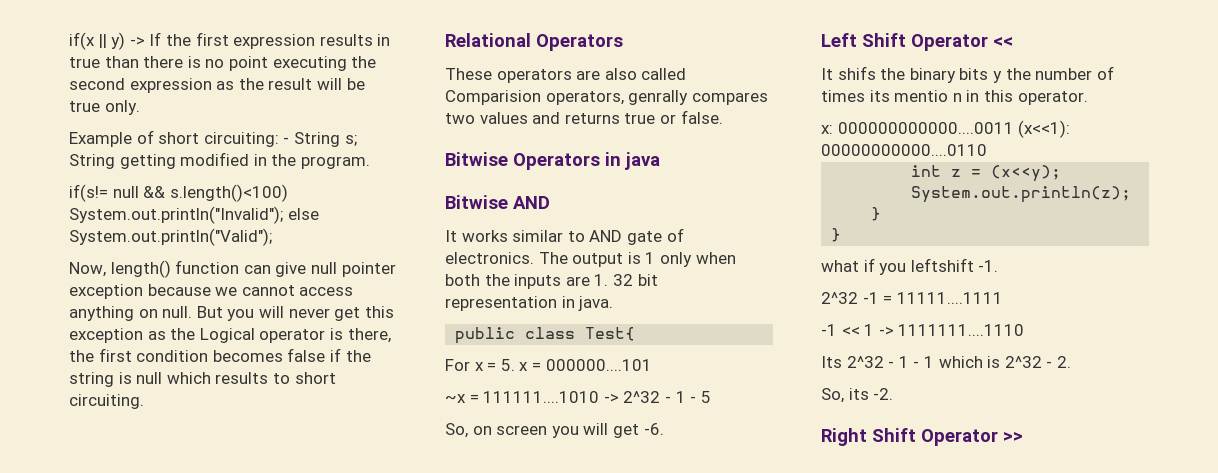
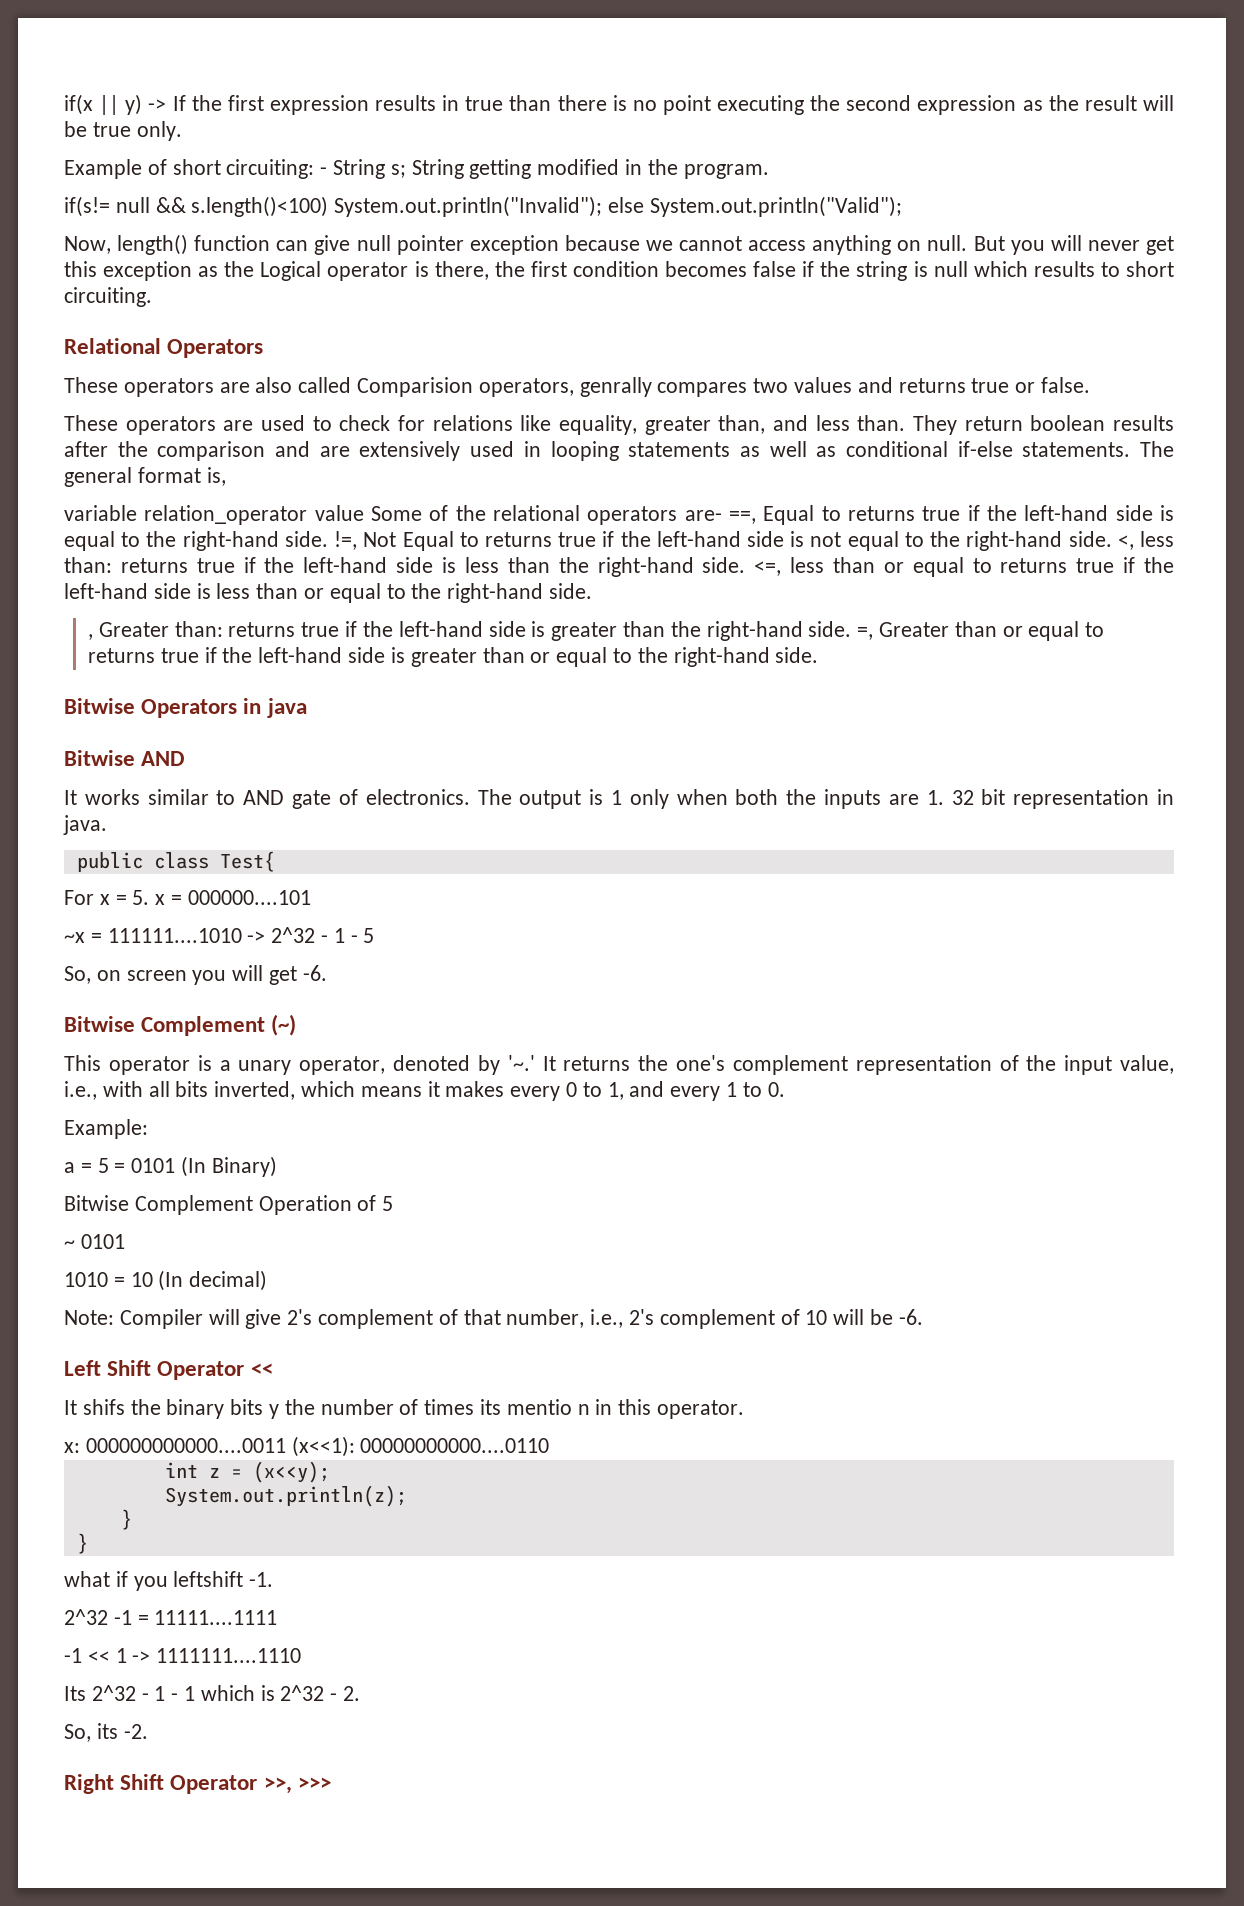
(723, 117) none -> [64,415,1174,435] [64,441,1174,461] [64,467,226,487] [64,505,1174,525] [64,531,1175,551] [64,557,1174,577] [64,583,593,603] [88,621,1105,641] [88,647,819,667] // These operators are used to check for relations like equality, greater than, and less than. They return boolean results after the comparison and are extensively used in looping statements as well as conditional if-else statements. The general format is, // variable relation_operator value Some of the relational operators are- ==, Equal to returns true if the left-hand side is equal to the right-hand side. !=, Not Equal to returns true if the left-hand side is not equal to the right-hand side. <, less than: returns true if the left-hand side is less than the right-hand side. <=, less than or equal to returns true if the left-hand side is less than or equal to the right-hand side. // , Greater than: returns true if the left-hand side is greater than the right-hand side. =, Greater than or equal to returns true if the left-hand side is greater than or equal to the right-hand side.
(664, 429) none -> [64,1014,297,1036] [64,1055,1175,1075] [64,1081,785,1101] [64,1119,148,1139] [64,1156,277,1177] [64,1195,394,1215] [64,1234,125,1249] [64,1270,268,1291] [64,1309,923,1329] // Bitwise Complement (~) // This operator is a unary operator, denoted by '~.' It returns the one's complement representation of the input value, i.e., with all bits inverted, which means it makes every 0 to 1, and every 1 to 0. // Example: // a = 5 = 0101 (In Binary) // Bitwise Complement Operation of 5 // ~ 0101 // 1010 = 10 (In decimal) // Note: Compiler will give 2's complement of that number, i.e., 2's complement of 10 will be -6.
[1003,431,1023,442] >> -> [263,1777,331,1794] >>, >>>

